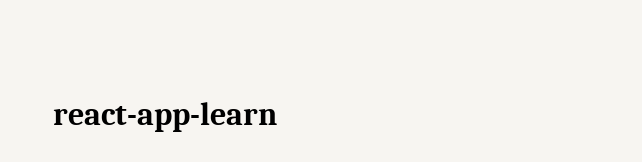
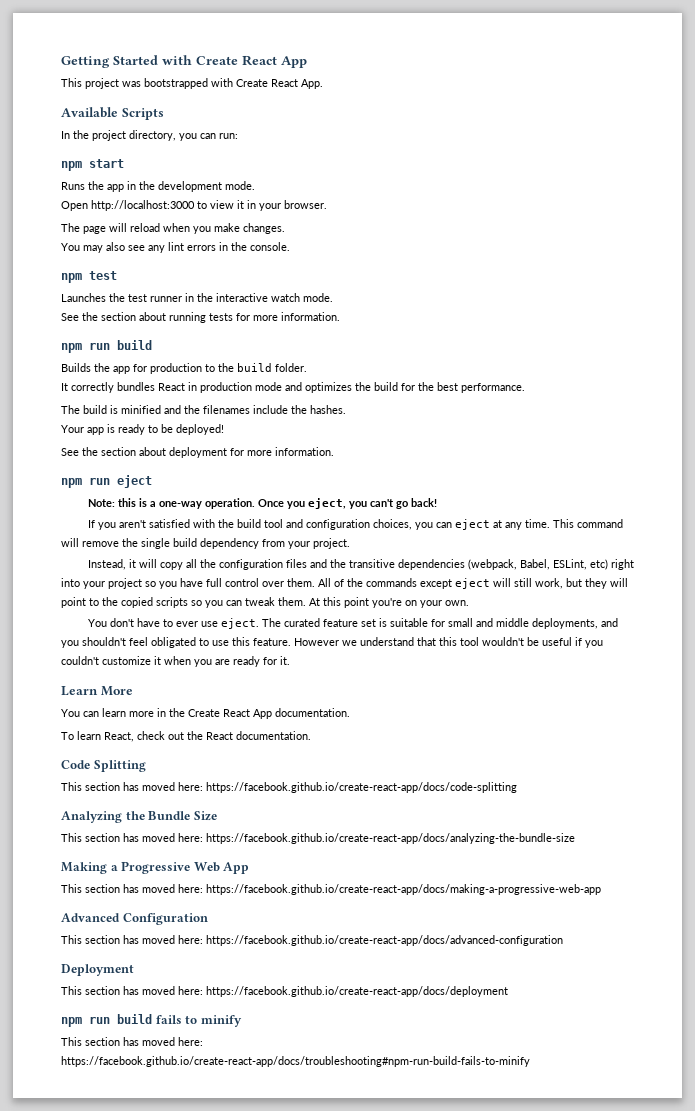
[53,102,277,132] react-app-learn -> [61,55,307,68] [61,78,323,89] [61,107,164,120] [61,130,238,141] [61,159,124,171] [61,181,255,192] [61,200,327,211] [61,223,285,234] [61,242,290,253] [61,271,117,283] [61,293,333,302] [61,312,340,323] [61,340,152,353] [61,363,307,374] [61,382,525,393] [61,405,346,414] [61,424,224,435] [61,447,334,458] [61,475,152,488] [87,498,437,509] [87,519,623,530] [61,538,350,549] [87,559,634,570] [61,578,628,589] [61,597,469,608] [87,618,618,629] [61,637,603,648] [61,656,290,667] [61,686,133,696] [61,708,350,719] [61,731,311,742] [61,760,146,772] [61,782,517,793] [61,811,217,823] [61,833,575,844] [61,861,250,874] [61,884,601,895] [61,913,208,925] [61,935,563,946] [61,964,134,976] [61,986,508,997] [61,1014,242,1027] [61,1037,203,1046] [61,1056,530,1067] Getting Started with Create React App // This project was bootstrapped with Create React App. // Available Scripts // In the project directory, you can run: // npm start // Runs the app in the development mode. // Open http://localhost:3000 to view it in your browser. // The page will reload when you make changes. // You may also see any lint errors in the console. // npm test // Launches the test runner in the interactive watch mode. // See the section about running tests for more information. // npm run build // Builds the app for production to the build folder. // It correctly bundles React in production mode and optimizes the build for the best performance. // The build is minified and the filenames include the hashes. // Your app is ready to be deployed! // See the section about deployment for more information. // npm run eject // Note: this is a one-way operation. Once you eject, you can't go back! // If you aren't satisfied with the build tool and configuration choices, you can eject at any time. This command will remove the single build dependency from your project. // Instead, it will copy all the configuration files and the transitive dependencies (webpack, Babel, ESLint, etc) right into your project so you have full control over them. All of the commands except eject will still work, but they will point to the copied scripts so you can tweak them. At this point you're on your own. // You don't have to ever use eject. The curated feature set is suitable for small and middle deployments, and you shouldn't feel obligated to use this feature. However we understand that this tool wouldn't be useful if you couldn't customize it when you are ready for it. // Learn More // You can learn more in the Create React App documentation. // To learn React, check out the React documentation. // Code Splitting // This section has moved here: https://facebook.github.io/create-react-app/docs/code-splitting // Analyzing the Bundle Size // This section has moved here: https://facebook.github.io/create-react-app/docs/analyzing-the-bundle-size // Making a Progressive Web App // This section has moved here: https://facebook.github.io/create-react-app/docs/making-a-progressive-web-app // Advanced Configuration // This section has moved here: https://facebook.github.io/create-react-app/docs/advanced-configuration // Deployment // This section has moved here: https://facebook.github.io/create-react-app/docs/deployment // npm run build fails to minify // This section has moved here: https://facebook.github.io/create-react-app/docs/troubleshooting#npm-run-build-fails-to-minify

